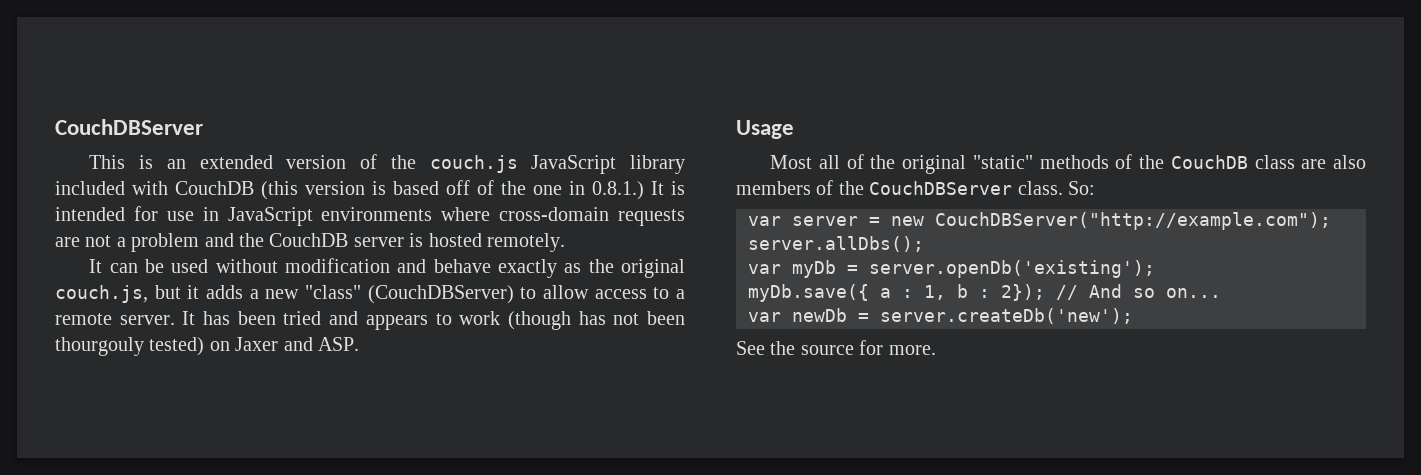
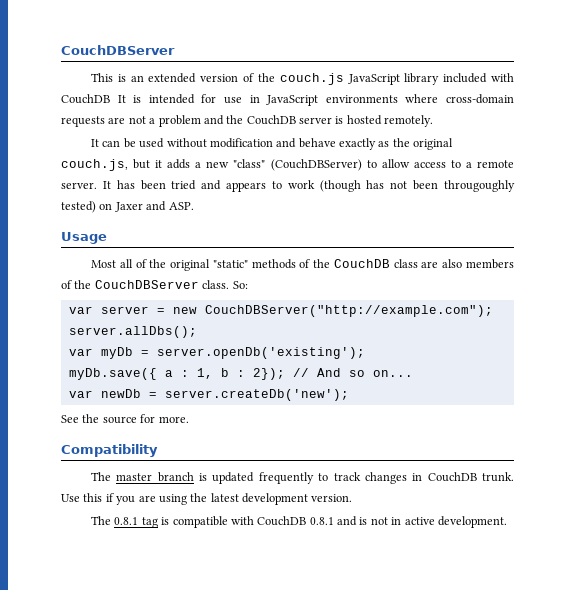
[261,180,644,200] (this version is based off of the one in 0.8.1.) -> (110, 99) none
[55,337,144,356] thourgouly -> [444,180,515,192] througoughly
(936, 350) none -> [61,444,158,457] [91,472,514,484] [61,493,353,505] [91,516,507,528] // Compatibility // The master branch is updated frequently to track changes in CouchDB trunk. Use this if you are using the latest development version. // The 0.8.1 tag is compatible with CouchDB 0.8.1 and is not in active development.

